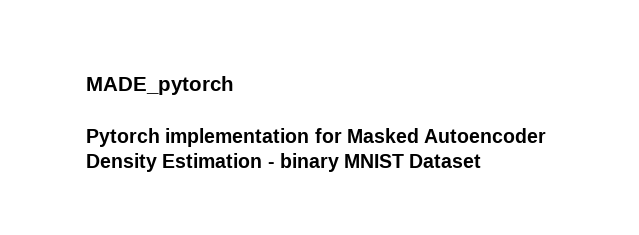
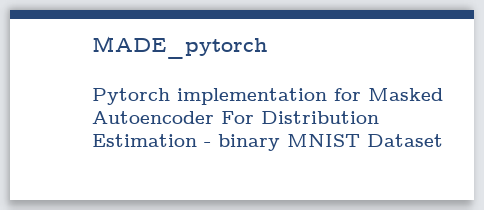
[86,153,157,172] Density -> [221,111,379,124] For Distribution

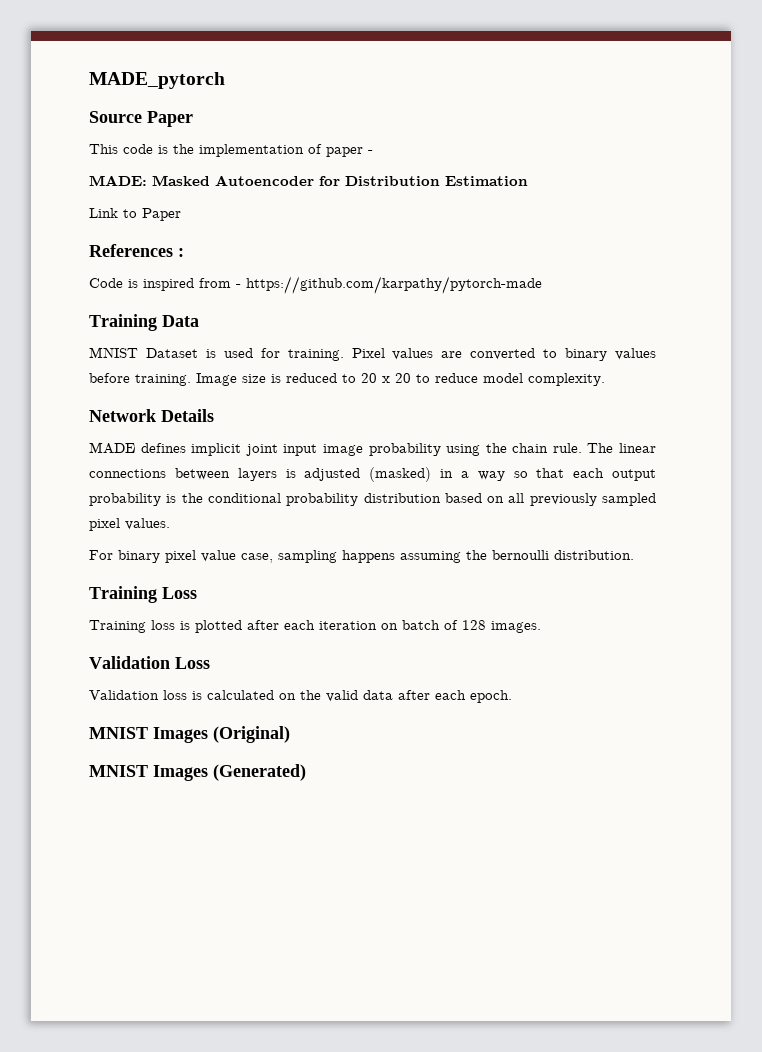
[92,88,361,105] Pytorch implementation for -> [89,111,193,127] [89,144,373,157] [89,175,147,186] Source Paper // This code is the implementation of paper - // MADE:
[221,111,254,124] For -> [319,176,340,186] for
[204,134,443,151] - binary MNIST Dataset -> [89,208,181,221] [89,244,184,257] [89,276,542,294] [89,314,199,331] [89,347,657,361] [89,373,605,386] [89,409,214,422] [89,442,656,456] [89,467,656,482] [89,493,656,506] [89,518,170,531] [89,550,634,563] [89,586,197,603] [89,620,541,633] [89,656,210,669] [89,690,512,703] [89,726,290,743] [89,764,306,781] // Link to Paper // References : // Code is inspired from - https://github.com/karpathy/pytorch-made // Training Data // MNIST Dataset is used for training. Pixel values are converted to binary values before training. Image size is reduced to 20 x 20 to reduce model complexity. // Network Details // MADE defines implicit joint input image probability using the chain rule. The linear connections between layers is adjusted (masked) in a way so that each output probability is the conditional probability distribution based on all previously sampled pixel values. // For binary pixel value case, sampling happens assuming the bernoulli distribution. // Training Loss // Training loss is plotted after each iteration on batch of 128 images. // Validation Loss // Validation loss is calculated on the valid data after each epoch. // MNIST Images (Original) // MNIST Images (Generated)

